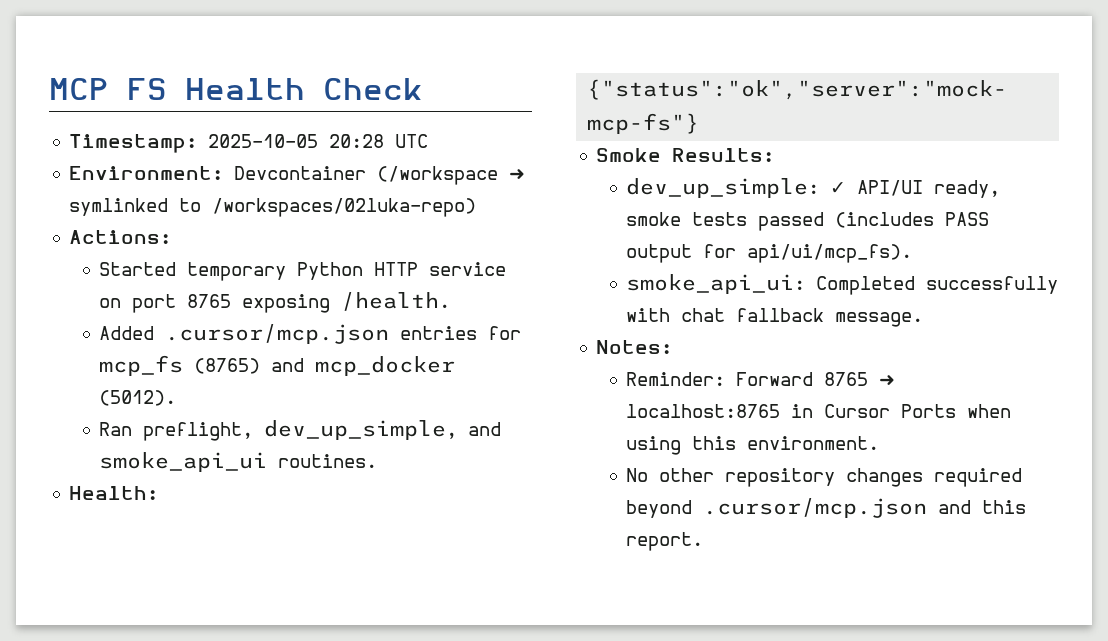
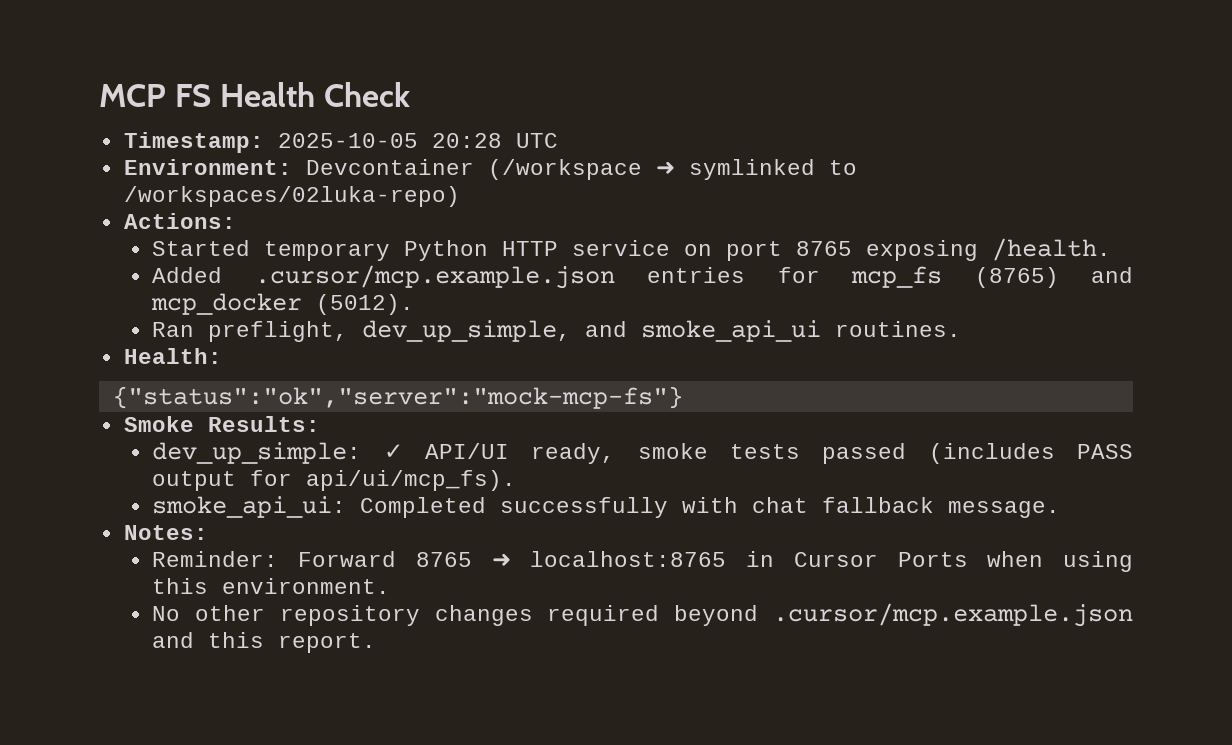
[165,324,390,344] .cursor/mcp.json -> [254,265,615,289] .cursor/mcp.example.json
[703,498,928,518] .cursor/mcp.json -> [773,603,1133,627] .cursor/mcp.example.json

